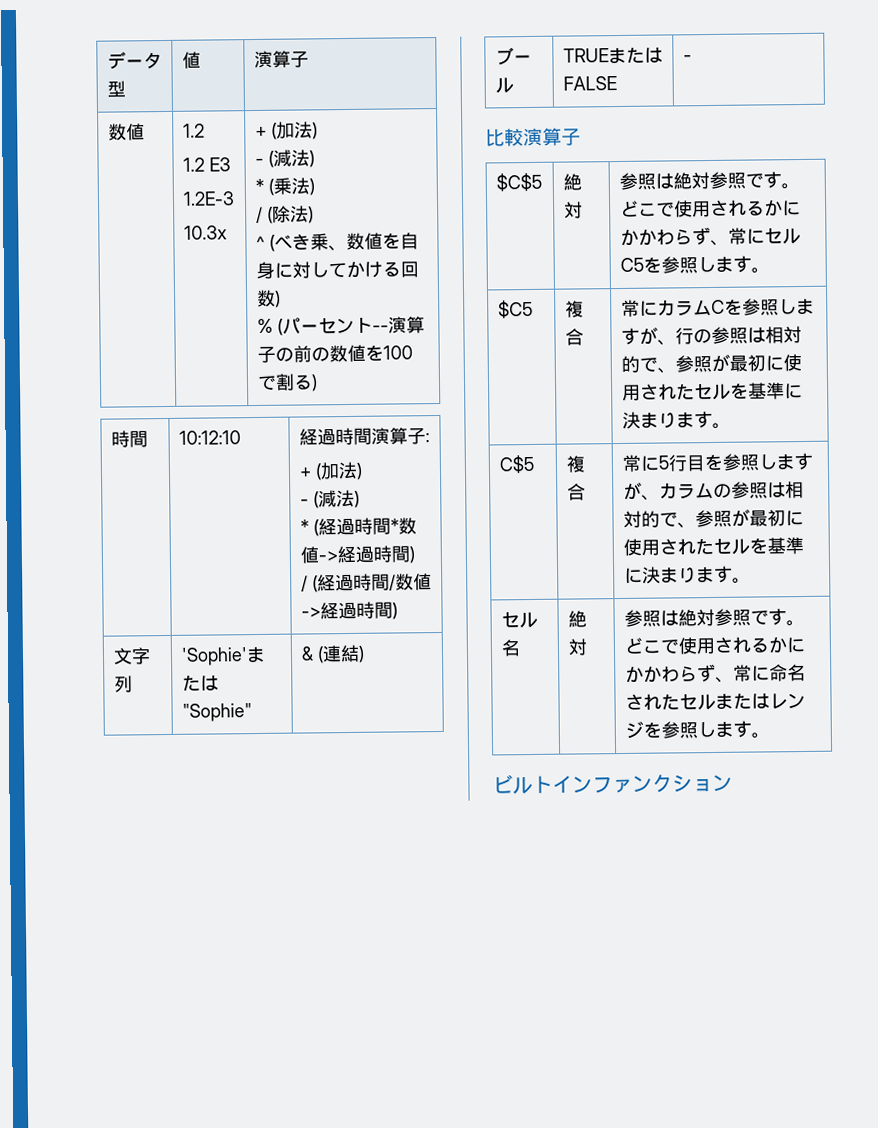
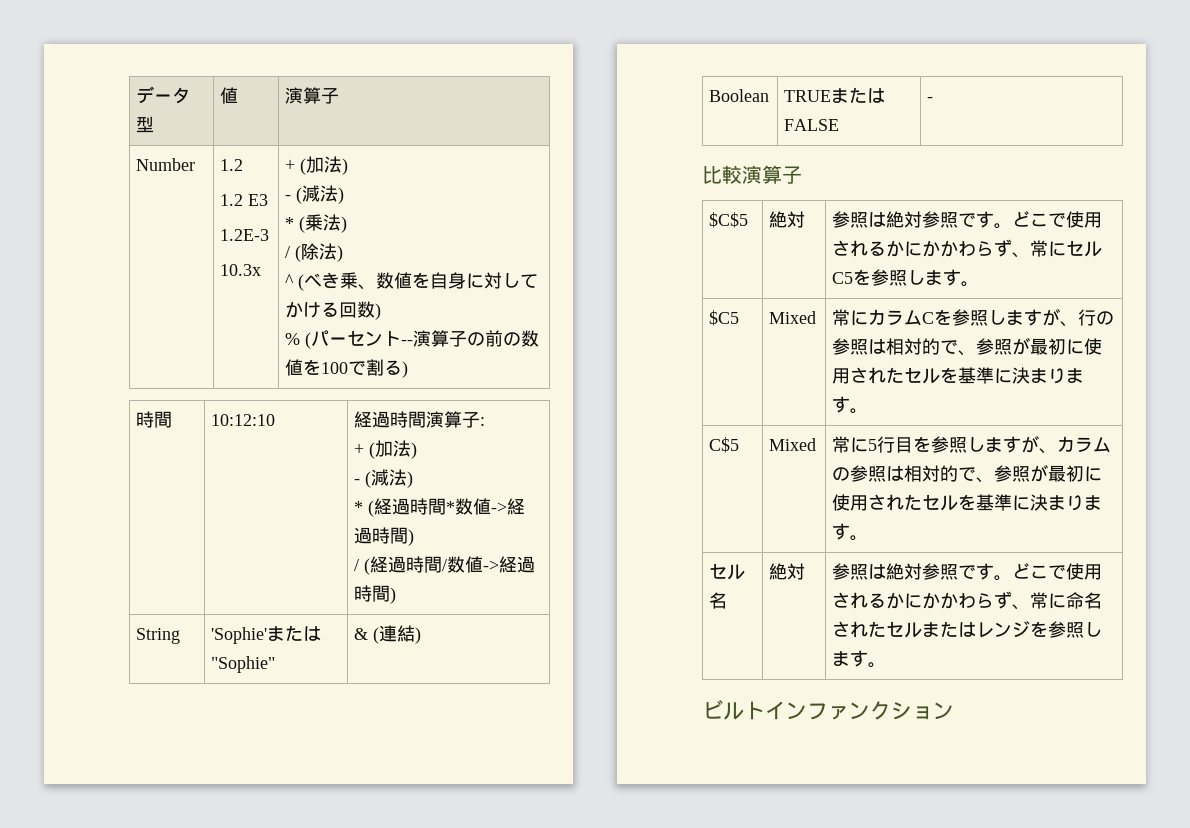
[107,123,145,141] 数値 -> [136,158,196,171] Number
[112,647,151,665] [113,675,133,693] 文字列 -> [136,628,181,644] String
[494,47,532,66] [494,77,514,94] ブール -> [709,89,770,102] Boolean
[564,300,584,318] [564,328,584,346] 複合 -> [769,311,817,324] Mixed
[565,455,586,473] [566,483,586,501] 複合 -> [769,438,817,451] Mixed

